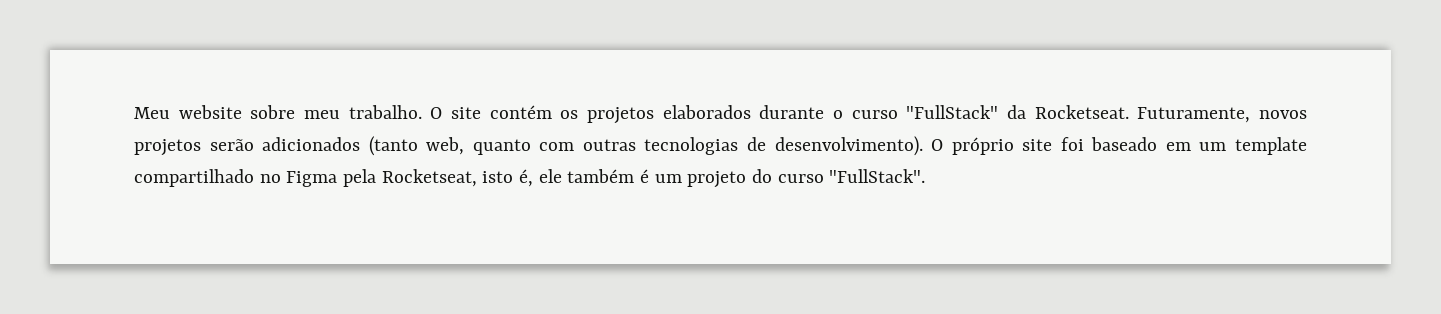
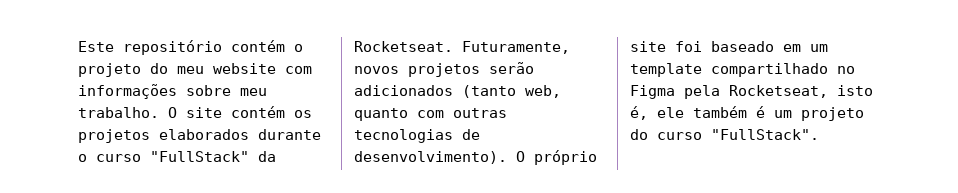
[134,105,242,119] Meu website -> [78,40,303,55] [78,63,312,77] [78,84,177,99] Este repositório contém o projeto do meu website com informações

